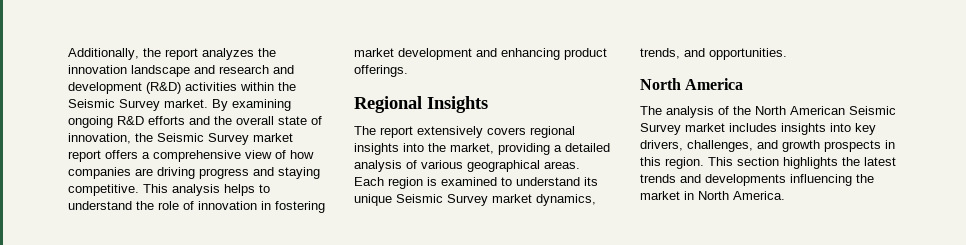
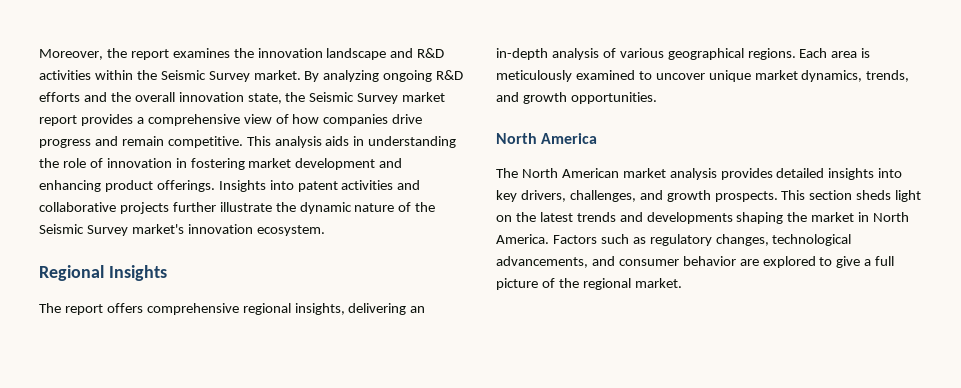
[68,48,139,60] Additionally, -> [39,49,103,60] Moreover,
[202,48,254,60] analyzes -> [172,48,230,58] examines
[219,65,294,74] [68,82,181,94] research and development (R&D) -> [417,48,445,58] R&D
[232,99,291,111] examining -> [323,70,380,82] analyzing
[278,116,322,125] [68,133,131,144] state of innovation, -> [178,92,282,104] innovation state,
[105,150,138,159] offers -> [80,114,133,126] provides
[135,167,195,179] are driving -> [392,114,423,124] drive
[278,167,320,179] staying -> [121,136,164,146] remain
[224,184,270,196] [68,201,132,210] helps to understand -> [325,136,457,148] aids in understanding
[354,96,488,113] [354,126,575,138] [354,143,610,155] [354,160,580,172] [354,177,598,189] [354,194,488,206] // Regional Insights // The report extensively covers regional insights into the market, providing a detailed analysis of various geographical areas. Each region is examined to understand its unique Seismic Survey -> [218,180,421,192] [39,202,436,214] [39,224,325,236] [39,265,167,281] [39,303,426,315] [496,48,871,60] [496,70,751,82] Insights into patent activities and collaborative projects further illustrate the dynamic nature of the Seismic Survey market's innovation ecosystem. // Regional Insights // The report offers comprehensive regional insights, delivering an in-depth analysis of various geographical regions. Each area is meticulously examined to uncover unique
(705, 52) none -> [522,92,567,104] growth
[666,106,896,118] [640,123,777,135] analysis of the North American Seismic Survey market includes -> [521,168,825,180] North American market analysis provides detailed
[824,140,895,152] [640,157,838,169] prospects in this region. This section highlights -> [714,190,922,202] [496,215,512,222] prospects. This section sheds light on
[790,174,852,186] influencing -> [736,212,784,224] shaping
(785, 195) none -> [552,234,852,246] [496,256,895,268] [496,278,682,290] Factors such as regulatory changes, technological advancements, and consumer behavior are explored to give a full picture of the regional market.

